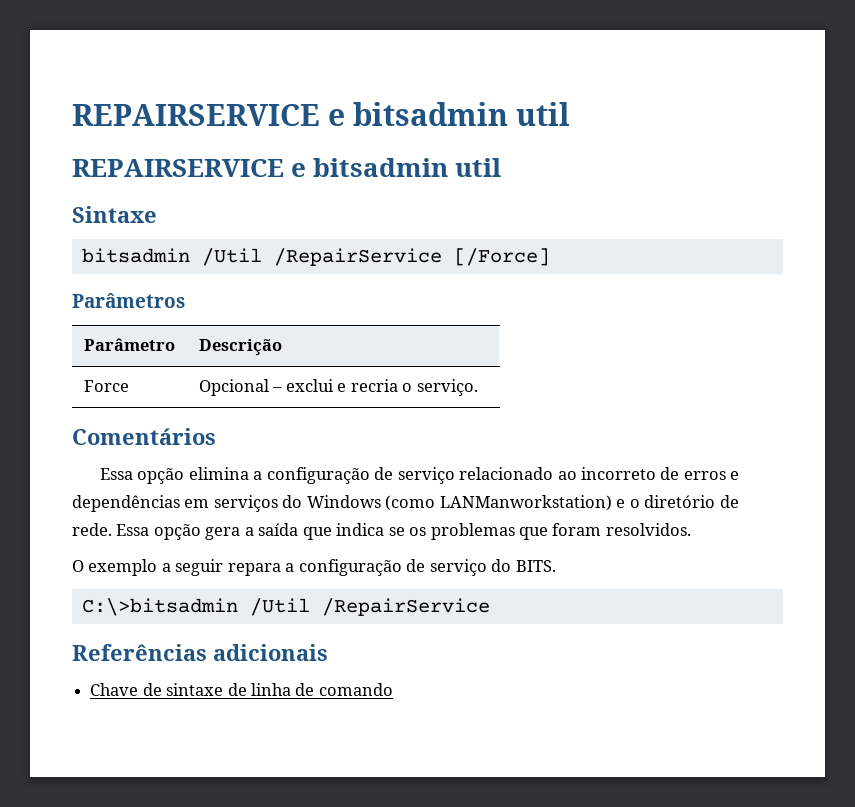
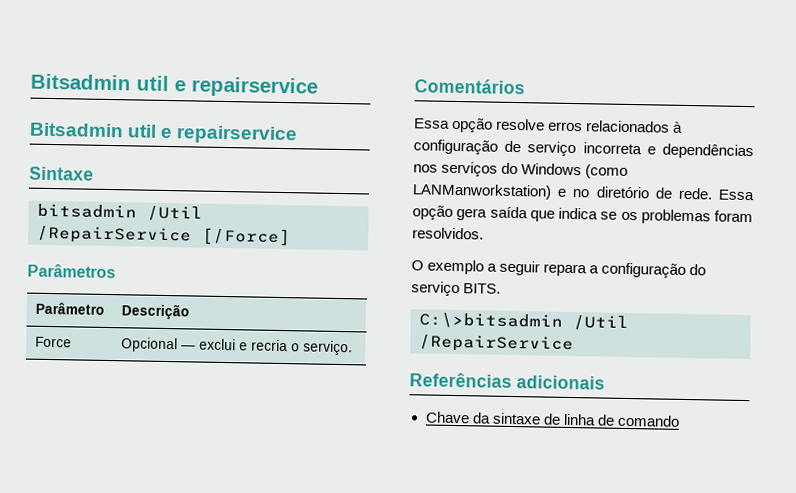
[72,102,571,126] [72,158,502,177] REPAIRSERVICE e bitsadmin util // REPAIRSERVICE e bitsadmin util -> [30,73,318,98] [29,122,299,145] Bitsadmin util e repairservice // Bitsadmin util e repairservice
[272,387,283,392] – -> [180,345,196,350] —
[188,467,726,484] elimina a configuração de serviço relacionado ao incorreto de erros -> [496,118,684,133] [413,139,642,157] resolve erros relacionados à configuração de serviço incorreta
[184,499,210,508] em -> [413,164,438,173] nos
[629,499,640,508] o -> [572,189,591,198] no
[244,527,254,536] a -> (488, 214) none
[519,527,549,540] que -> (711, 217) none
[406,559,512,576] de serviço do -> [689,264,707,276] [411,281,460,297] do serviço
[142,683,162,696] de -> [471,412,491,424] da

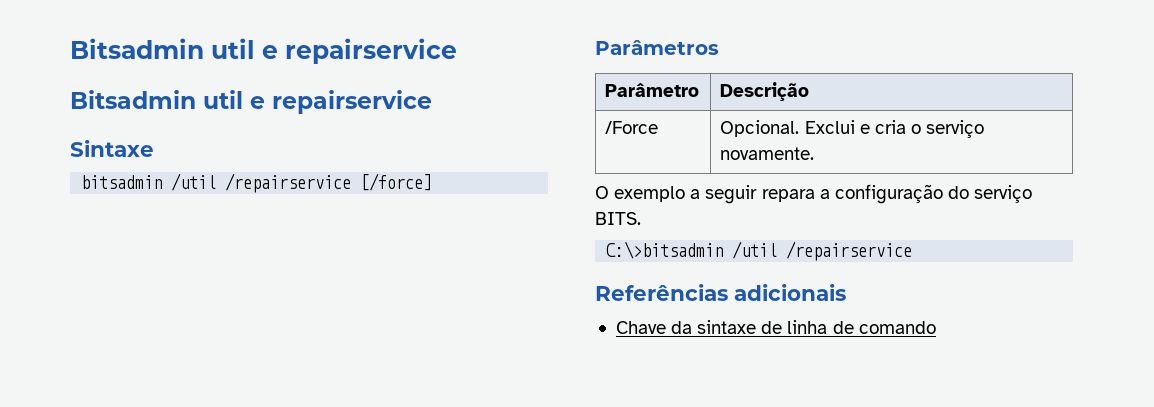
[147,205,203,222] [37,225,291,247] /Util /RepairService [/Force] -> [171,173,433,193] /util /repairservice [/force]
[34,336,72,348] [120,337,353,356] [414,78,525,95] [414,117,684,133] [413,139,754,160] [413,161,629,179] [412,183,755,201] [412,205,753,225] [412,227,484,240] Force | Opcional — exclui e recria o serviço. // Comentários // Essa opção resolve erros relacionados à configuração de serviço incorreta e dependências nos serviços do Windows (como LANManworkstation) e no diretório de rede. Essa opção gera saída que indica se os problemas foram resolvidos. -> [605,121,659,134] [720,120,985,138] [720,147,815,160] /Force | Opcional. Exclui e cria o serviço novamente.
[573,315,629,331] [419,334,574,354] /Util /RepairService -> [732,241,913,261] /util /repairservice

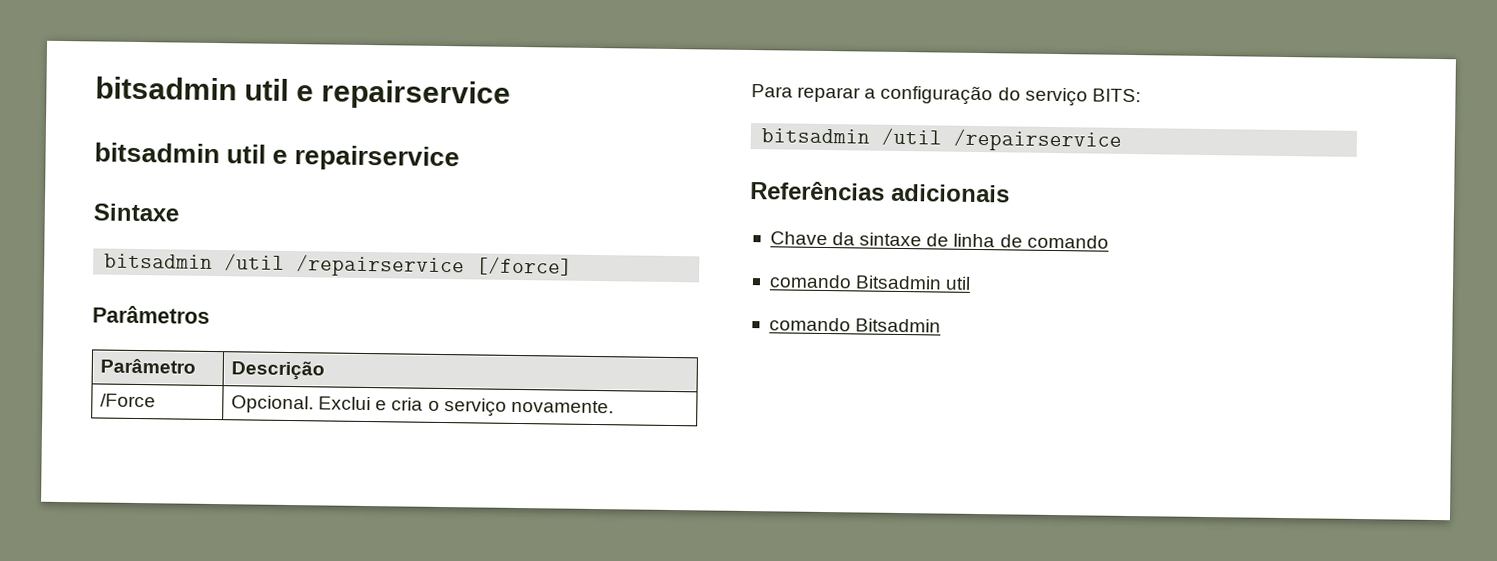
[70,38,457,64] [70,90,196,109] Bitsadmin util e repairservice // Bitsadmin -> [95,76,512,110] [94,142,220,164] bitsadmin util e repairservice // bitsadmin
[595,185,815,204] O exemplo a seguir repara -> [751,84,862,103] Para reparar
[595,212,641,225] [606,241,724,259] BITS. // C:\>bitsadmin -> [1091,88,1141,103] [761,128,871,144] BITS: // bitsadmin
(936, 327) none -> [768,274,972,290] [768,317,942,333] // comando Bitsadmin util // comando Bitsadmin

